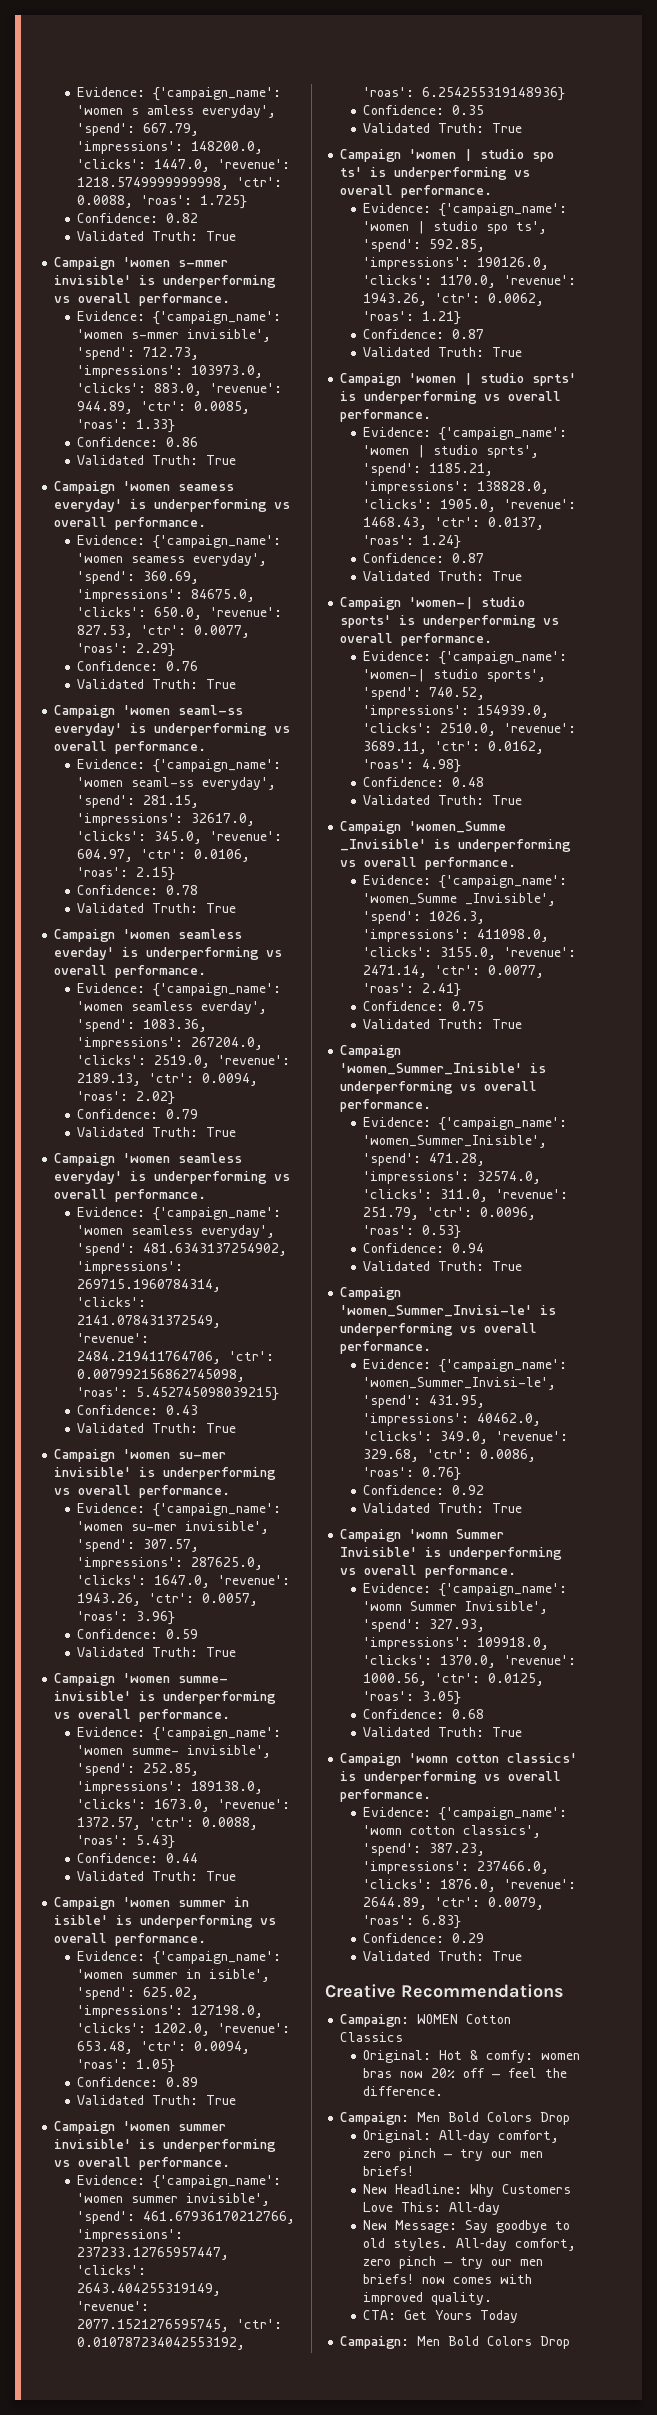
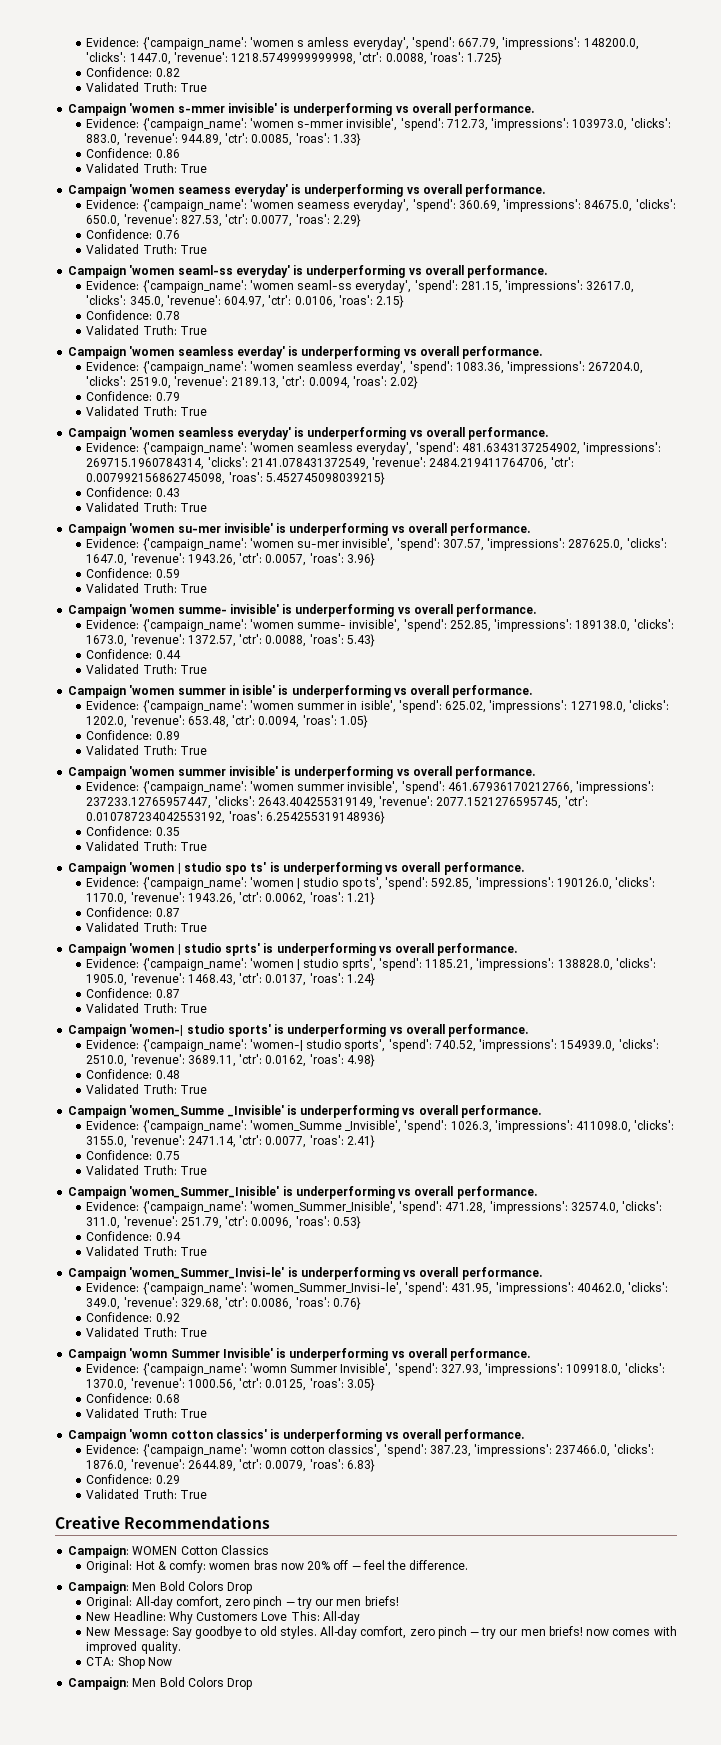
[404,2310,519,2323] Get Yours Today -> [117,1656,172,1669] Shop Now

